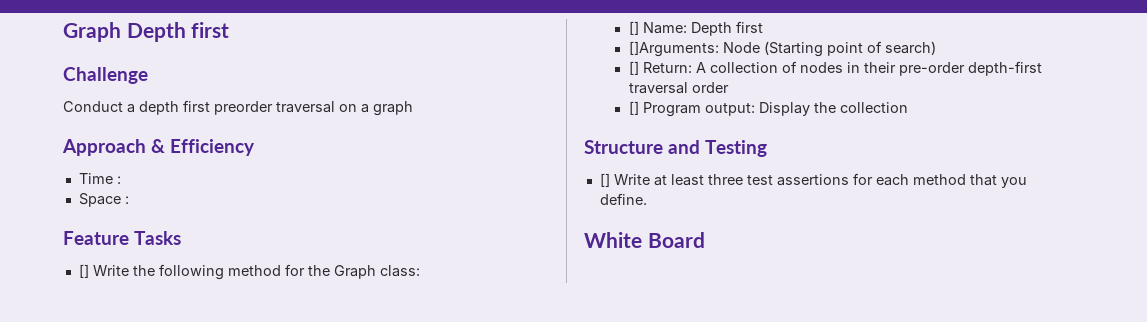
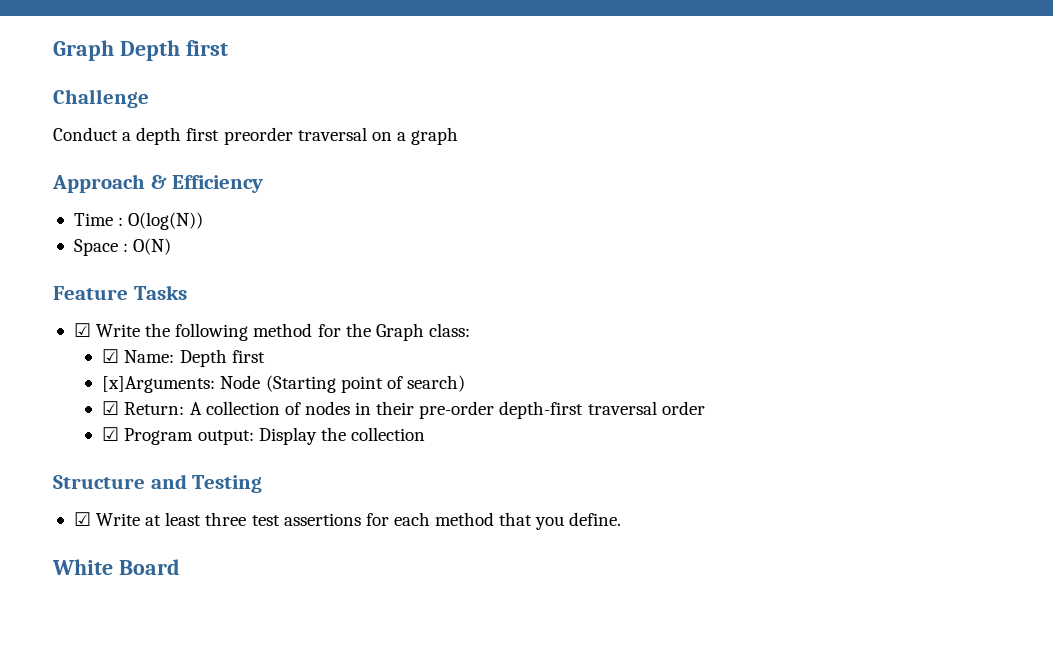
(121, 180) none -> [128,212,204,230] O(log(N))
(129, 200) none -> [133,238,172,255] O(N)
[78,264,89,278] [] -> [73,323,91,337] ☑
[628,21,639,35] [] -> [102,349,120,363] ☑
[628,41,719,57] []Arguments: -> [102,376,216,393] [x]Arguments:
[628,61,639,75] [] -> [102,401,120,415] ☑
[628,101,639,115] [] -> [102,427,120,441] ☑
[599,173,610,187] [] -> [73,512,91,526] ☑

